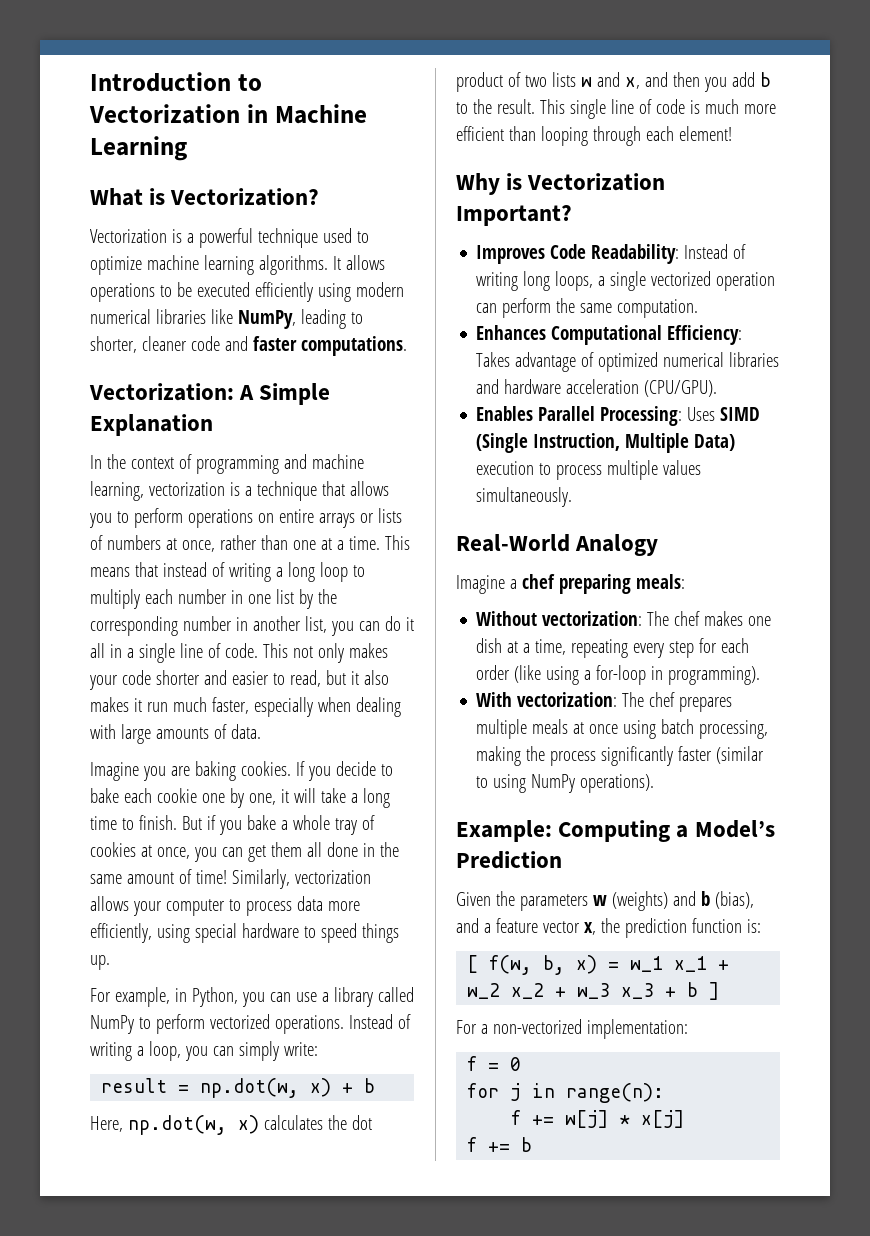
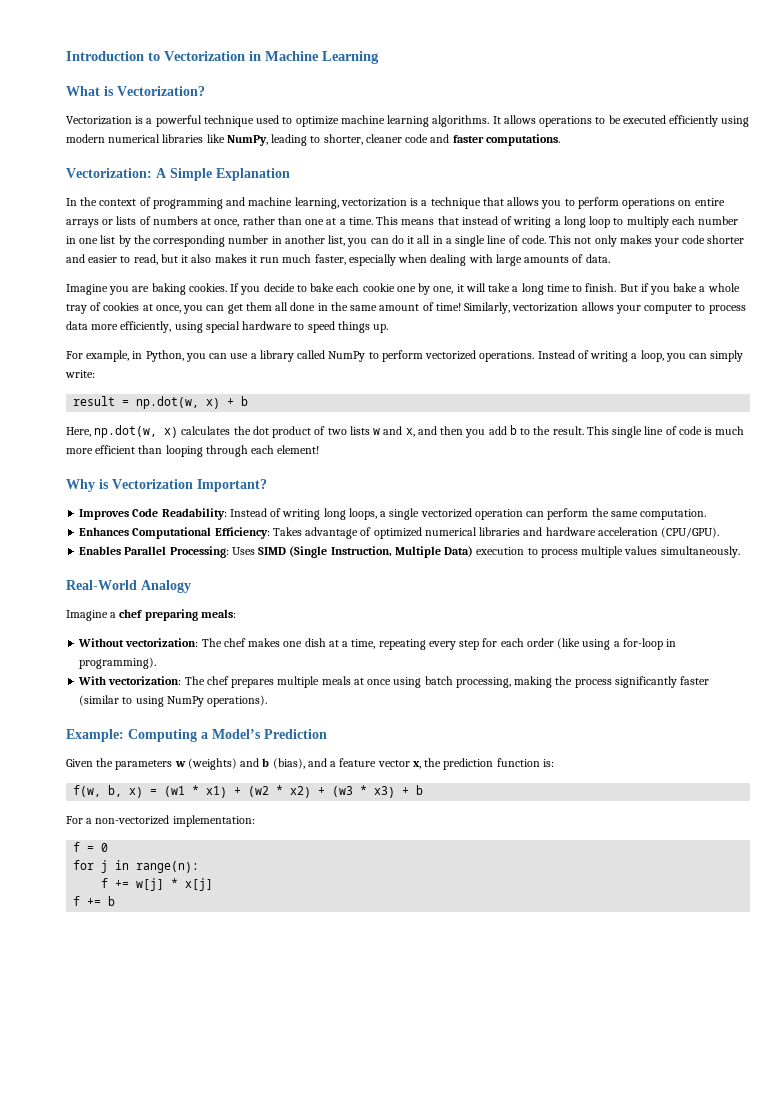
[467,955,479,973] [ -> (554, 763) none
[630,956,730,972] [467,982,720,1000] w_1 x_1 + w_2 x_2 + w_3 x_3 + b ] -> [164,785,424,798] (w1 * x1) + (w2 * x2) + (w3 * x3) + b

